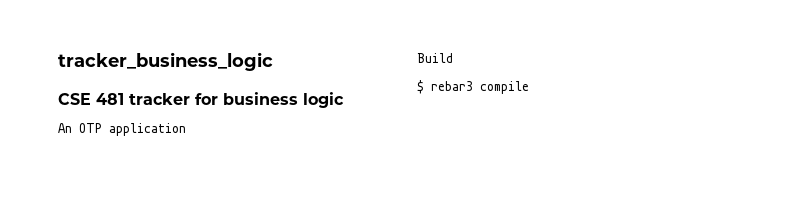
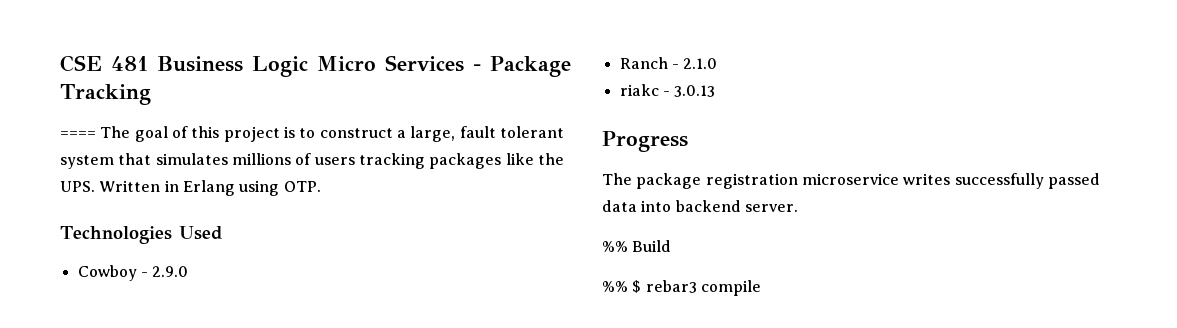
[58,52,273,71] tracker_business_logic // -> (60, 63) none
[129,92,344,108] [58,123,186,136] tracker for business logic // An OTP application // -> [157,55,571,77] [60,84,151,105] [60,126,564,142] [60,153,564,169] [60,180,321,196] [60,226,223,244] [77,265,189,281] [619,57,718,69] [619,84,716,97] [602,131,688,152] [602,173,1100,189] [602,200,798,212] [602,241,628,252] Business Logic Micro Services - Package Tracking // ==== The goal of this project is to construct a large, fault tolerant system that simulates millions of users tracking packages like the UPS. Written in Erlang using OTP. // Technologies Used // Cowboy - 2.9.0 // Ranch - 2.1.0 // riakc - 3.0.13 // Progress // The package registration microservice writes successfully passed data into backend server. // %%
(453, 58) none -> [602,281,628,292] %%

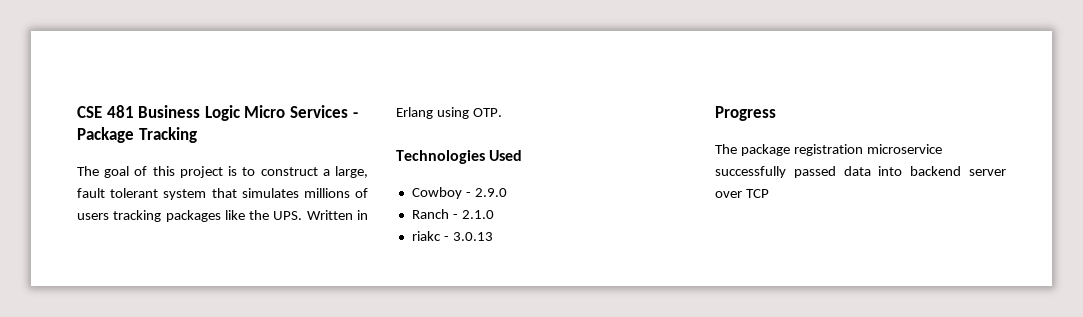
[60,131,96,138] ==== -> (197, 135) none
[903,173,951,185] writes -> (942, 149) none
[744,204,798,212] [602,240,672,252] [602,280,761,296] server. // %% Build // %% $ rebar3 compile -> [969,169,1006,176] [715,189,769,198] server over TCP

